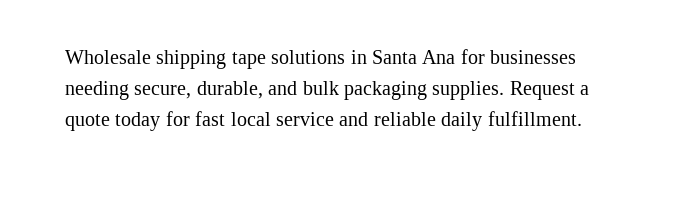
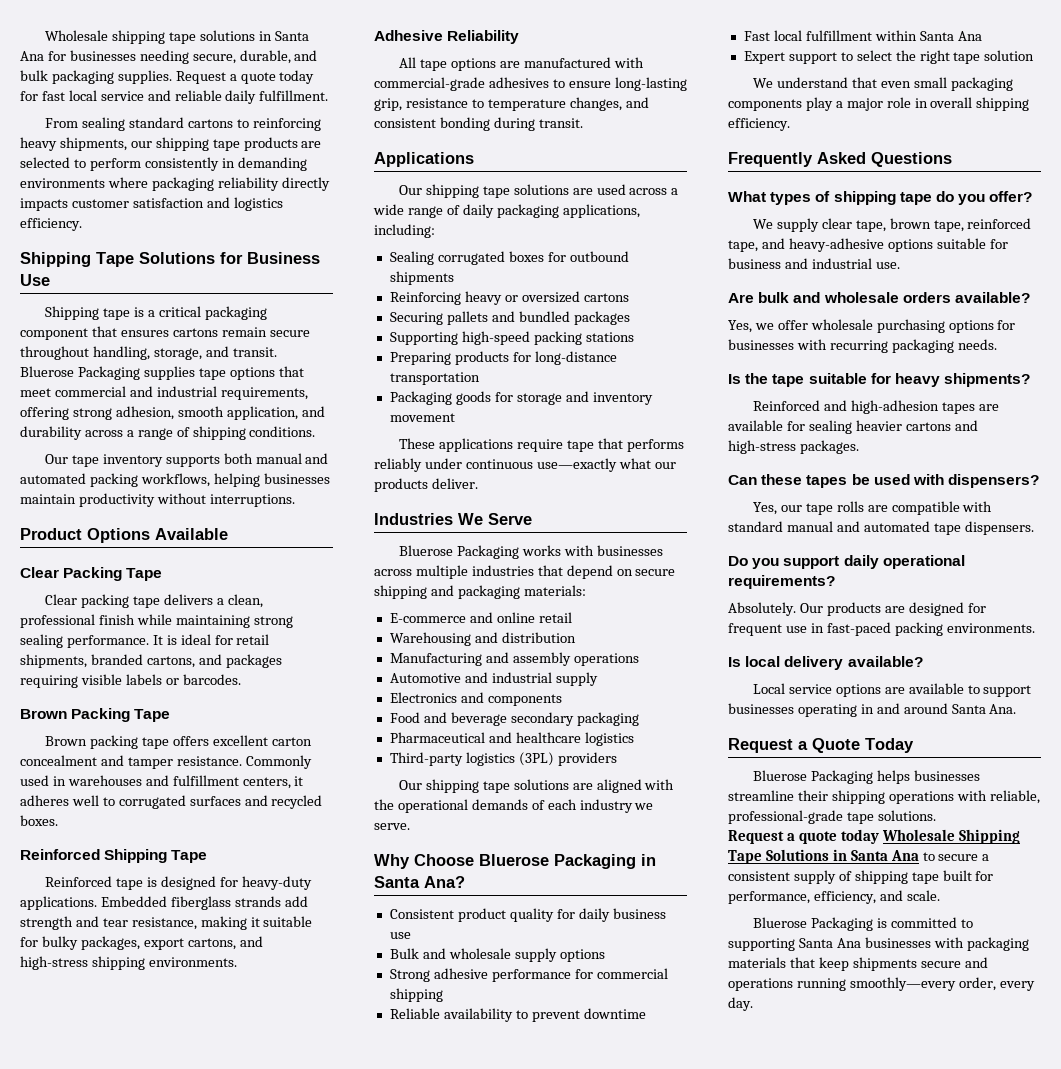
(582, 118) none -> [44,117,321,131] [20,137,322,151] [20,157,307,171] [20,177,330,191] [20,197,283,211] [20,218,82,231] [20,252,320,267] [20,274,50,286] [44,306,267,320] [20,326,310,340] [20,346,277,360] [20,366,304,380] [20,386,308,400] [20,406,325,420] [20,426,316,440] [44,453,329,467] [20,473,330,487] [20,493,295,507] [20,528,228,543] [20,567,163,581] [44,594,263,608] [20,614,293,628] [20,634,270,648] [20,654,282,668] [20,674,241,688] [20,708,171,722] [44,735,312,749] [20,755,312,769] [20,775,304,789] [20,795,323,809] [20,815,58,826] [20,849,208,863] [44,876,312,890] [20,896,308,910] [20,916,313,930] [20,936,263,950] [20,956,237,970] [374,30,520,44] [398,57,644,71] [374,77,687,91] [374,97,649,111] [374,117,583,131] [374,152,474,167] [398,184,679,198] [373,204,640,218] [374,224,435,238] [389,251,629,265] [389,271,454,285] [389,291,629,305] [389,311,630,325] [389,331,634,345] [389,351,617,365] [389,372,480,385] [389,391,653,405] [389,413,455,422] [398,438,684,452] [374,458,676,472] [374,478,478,492] [374,513,532,525] [398,545,663,559] [374,565,676,579] [374,585,586,599] [389,612,572,623] [389,632,576,646] [389,652,639,666] [389,672,598,686] [389,692,562,706] [389,712,639,726] [389,732,634,746] [389,752,617,766] [398,779,675,793] [374,799,654,813] [374,823,410,830] [374,854,656,869] [374,876,465,888] [389,908,666,922] [389,932,411,939] [389,948,605,962] [389,968,668,982] [389,988,443,1002] [389,1008,646,1022] [743,30,982,41] [743,50,1035,64] [752,77,1013,91] [728,97,1030,111] [728,118,790,131] [728,152,952,167] [728,191,1033,205] [752,218,1032,232] [728,238,1008,252] [728,258,900,269] [728,292,1030,303] [728,319,1016,333] [728,339,997,353] [728,373,1031,387] [752,400,999,414] [728,420,978,434] [728,440,859,454] [728,474,1040,488] [752,501,993,515] [728,521,1034,535] [728,555,965,569] [728,575,835,589] [728,602,986,616] [728,622,1035,636] [728,656,923,670] [752,683,1032,697] [728,703,1017,717] [728,738,914,753] [752,770,980,784] [728,790,1040,804] [728,810,936,824] [728,829,1020,844] [728,849,990,864] [728,870,994,884] [728,890,940,904] [752,917,973,931] [728,937,1029,951] [728,957,988,971] [728,977,1035,991] [728,997,753,1011] // From sealing standard cartons to reinforcing heavy shipments, our shipping tape products are selected to perform consistently in demanding environments where packaging reliability directly impacts customer satisfaction and logistics efficiency. // Shipping Tape Solutions for Business Use // Shipping tape is a critical packaging component that ensures cartons remain secure throughout handling, storage, and transit. Bluerose Packaging supplies tape options that meet commercial and industrial requirements, offering strong adhesion, smooth application, and durability across a range of shipping conditions. // Our tape inventory supports both manual and automated packing workflows, helping businesses maintain productivity without interruptions. // Product Options Available // Clear Packing Tape // Clear packing tape delivers a clean, professional finish while maintaining strong sealing performance. It is ideal for retail shipments, branded cartons, and packages requiring visible labels or barcodes. // Brown Packing Tape // Brown packing tape offers excellent carton concealment and tamper resistance. Commonly used in warehouses and fulfillment centers, it adheres well to corrugated surfaces and recycled boxes. // Reinforced Shipping Tape // Reinforced tape is designed for heavy-duty applications. Embedded fiberglass strands add strength and tear resistance, making it suitable for bulky packages, export cartons, and high-stress shipping environments. // Adhesive Reliability // All tape options are manufactured with commercial-grade adhesives to ensure long-lasting grip, resistance to temperature changes, and consistent bonding during transit. // Applications // Our shipping tape solutions are used across a wide range of daily packaging applications, including: // Sealing corrugated boxes for outbound shipments // Reinforcing heavy or oversized cartons // Securing pallets and bundled packages // Supporting high-speed packing stations // Preparing products for long-distance transportation // Packaging goods for storage and inventory movement // These applications require tape that performs reliably under continuous use—exactly what our products deliver. // Industries We Serve // Bluerose Packaging works with businesses across multiple industries that depend on secure shipping and packaging materials: // E-commerce and online retail // Warehousing and distribution // Manufacturing and assembly operations // Automotive and industrial supply // Electronics and components // Food and beverage secondary packaging // Pharmaceutical and healthcare logistics // Third-party logistics (3PL) providers // Our shipping tape solutions are aligned with the operational demands of each industry we serve. // Why Choose Bluerose Packaging in Santa Ana? // Consistent product quality for daily business use // Bulk and wholesale supply options // Strong adhesive performance for commercial shipping // Reliable availability to prevent downtime // Fast local fulfillment within Santa Ana // Expert support to select the right tape solution // We understand that even small packaging components play a major role in overall shipping efficiency. // Frequently Asked Questions // What types of shipping tape do you offer? // We supply clear tape, brown tape, reinforced tape, and heavy-adhesive options suitable for business and industrial use. // Are bulk and wholesale orders available? // Yes, we offer wholesale purchasing options for businesses with recurring packaging needs. // Is the tape suitable for heavy shipments? // Reinforced and high-adhesion tapes are available for sealing heavier cartons and high-stress packages. // Can these tapes be used with dispensers? // Yes, our tape rolls are compatible with standard manual and automated tape dispensers. // Do you support daily operational requirements? // Absolutely. Our products are designed for frequent use in fast-paced packing environments. // Is local delivery available? // Local service options are available to support businesses operating in and around Santa Ana. // Request a Quote Today // Bluerose Packaging helps businesses streamline their shipping operations with reliable, professional-grade tape solutions. // Request a quote today Wholesale Shipping Tape Solutions in Santa Ana to secure a consistent supply of shipping tape built for performance, efficiency, and scale. // Bluerose Packaging is committed to supporting Santa Ana businesses with packaging materials that keep shipments secure and operations running smoothly—every order, every day.

